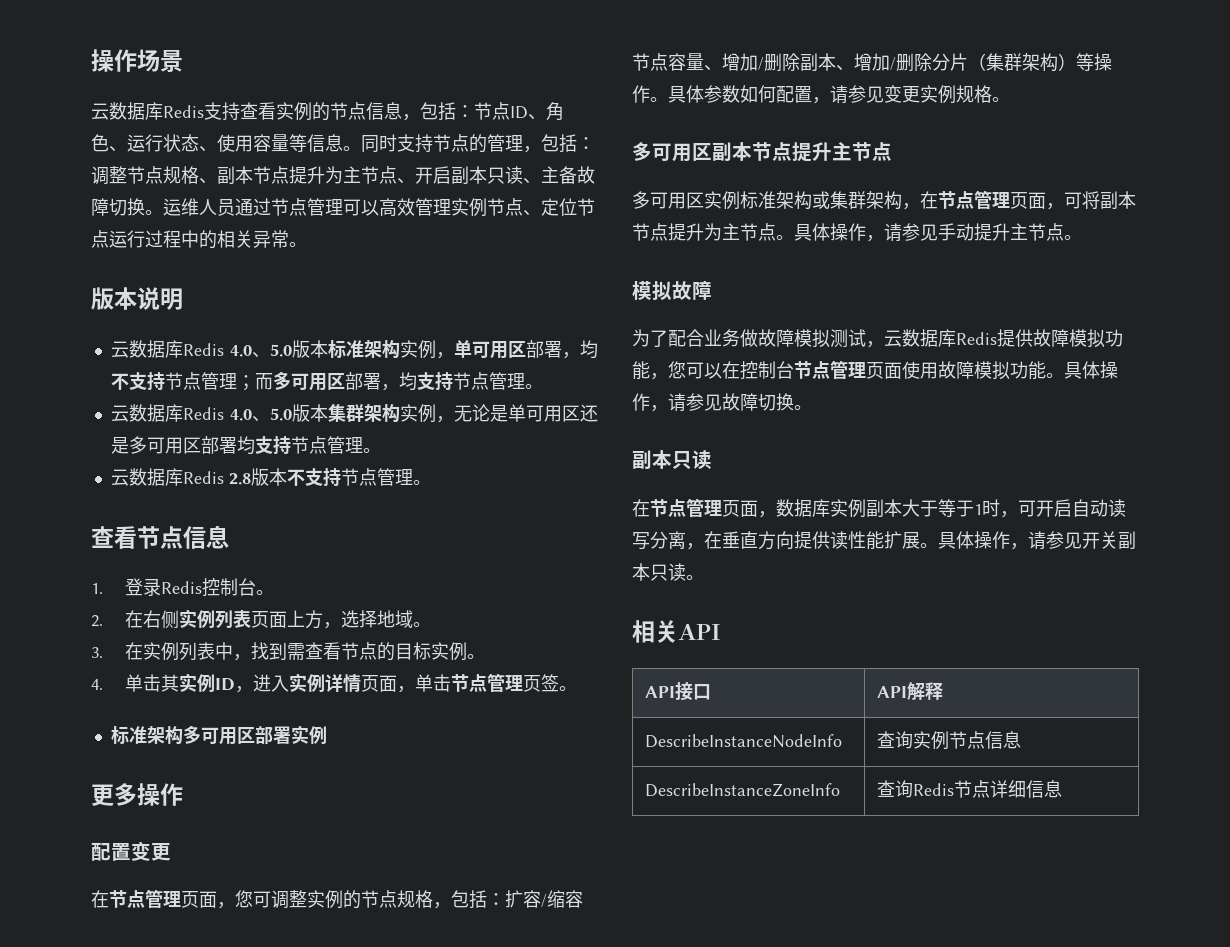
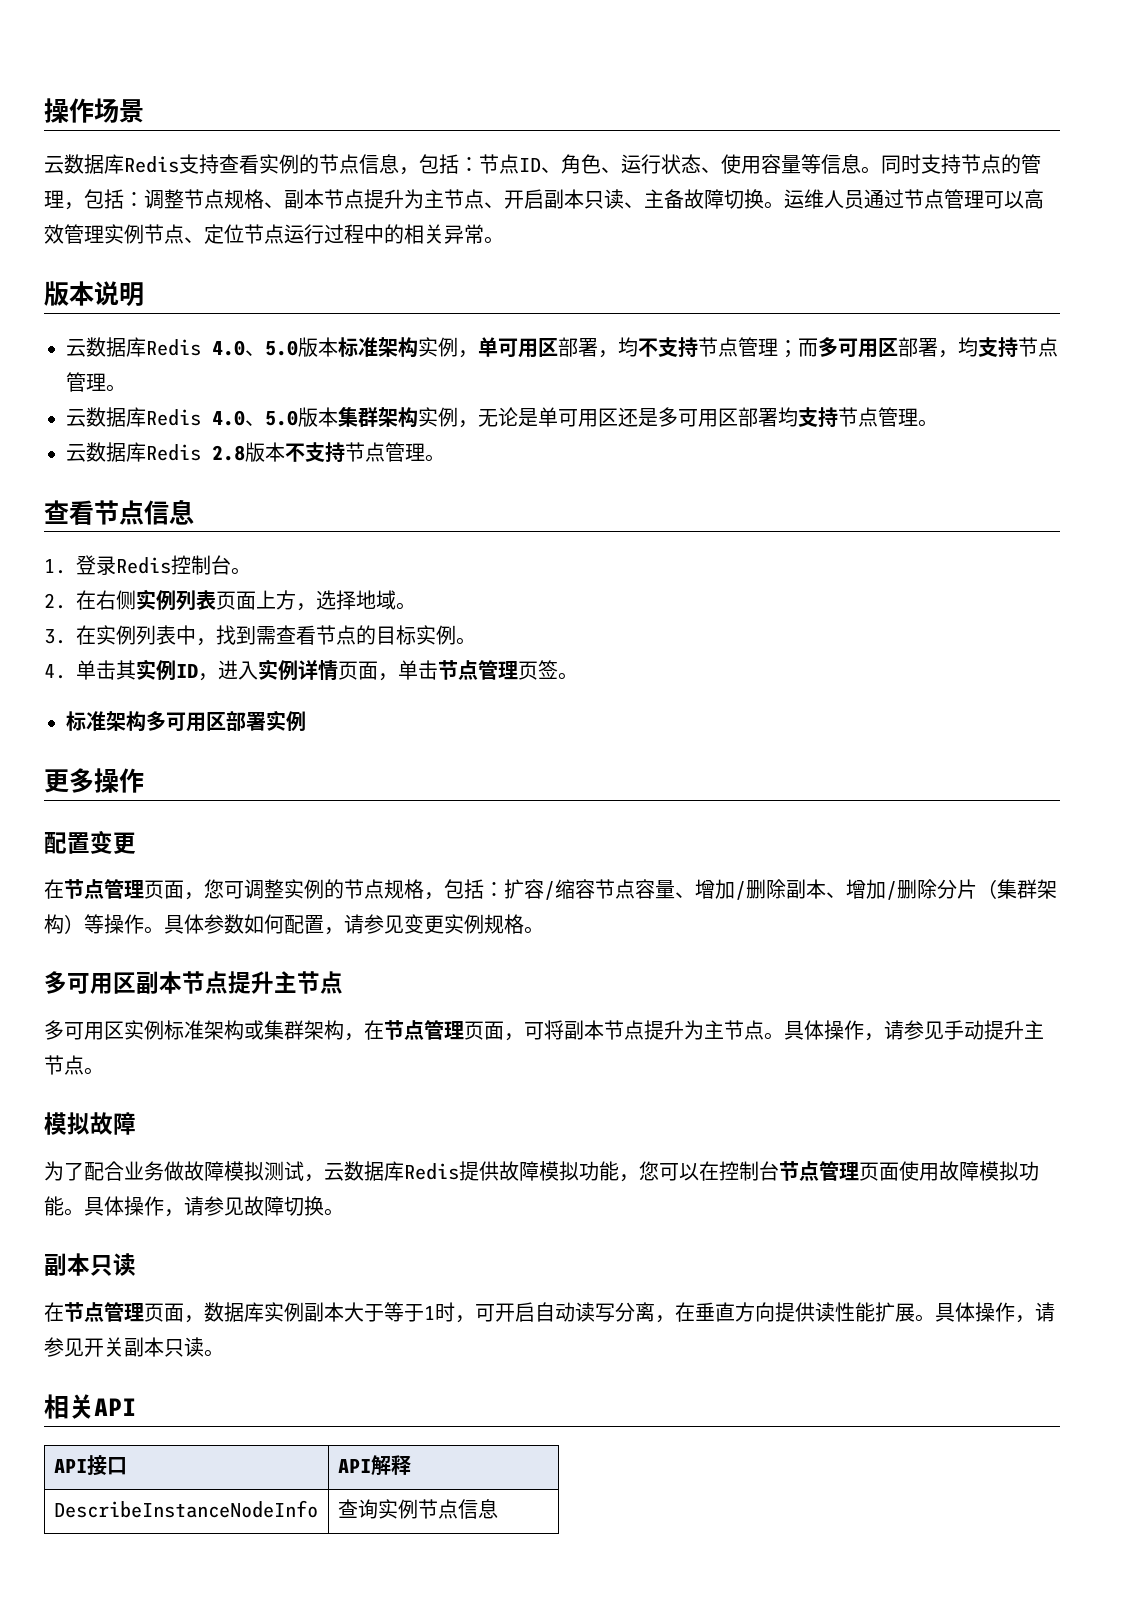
[644,783,840,797] [876,780,1062,798] // DescribeInstanceZoneInfo | 查询Redis节点详细信息 -> (498, 1509) none

